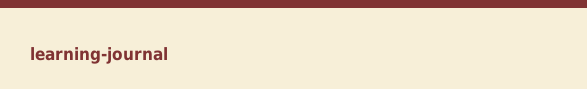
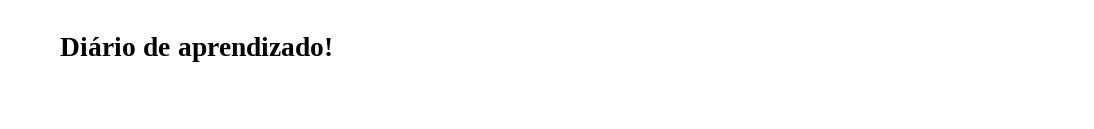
[30,47,168,64] learning-journal -> [60,37,333,62] Diário de aprendizado!

